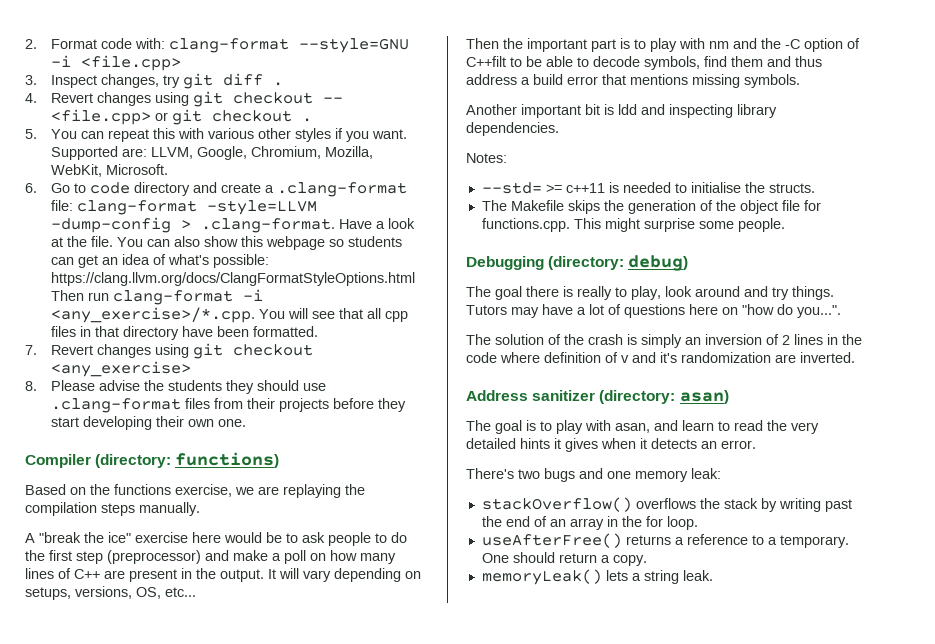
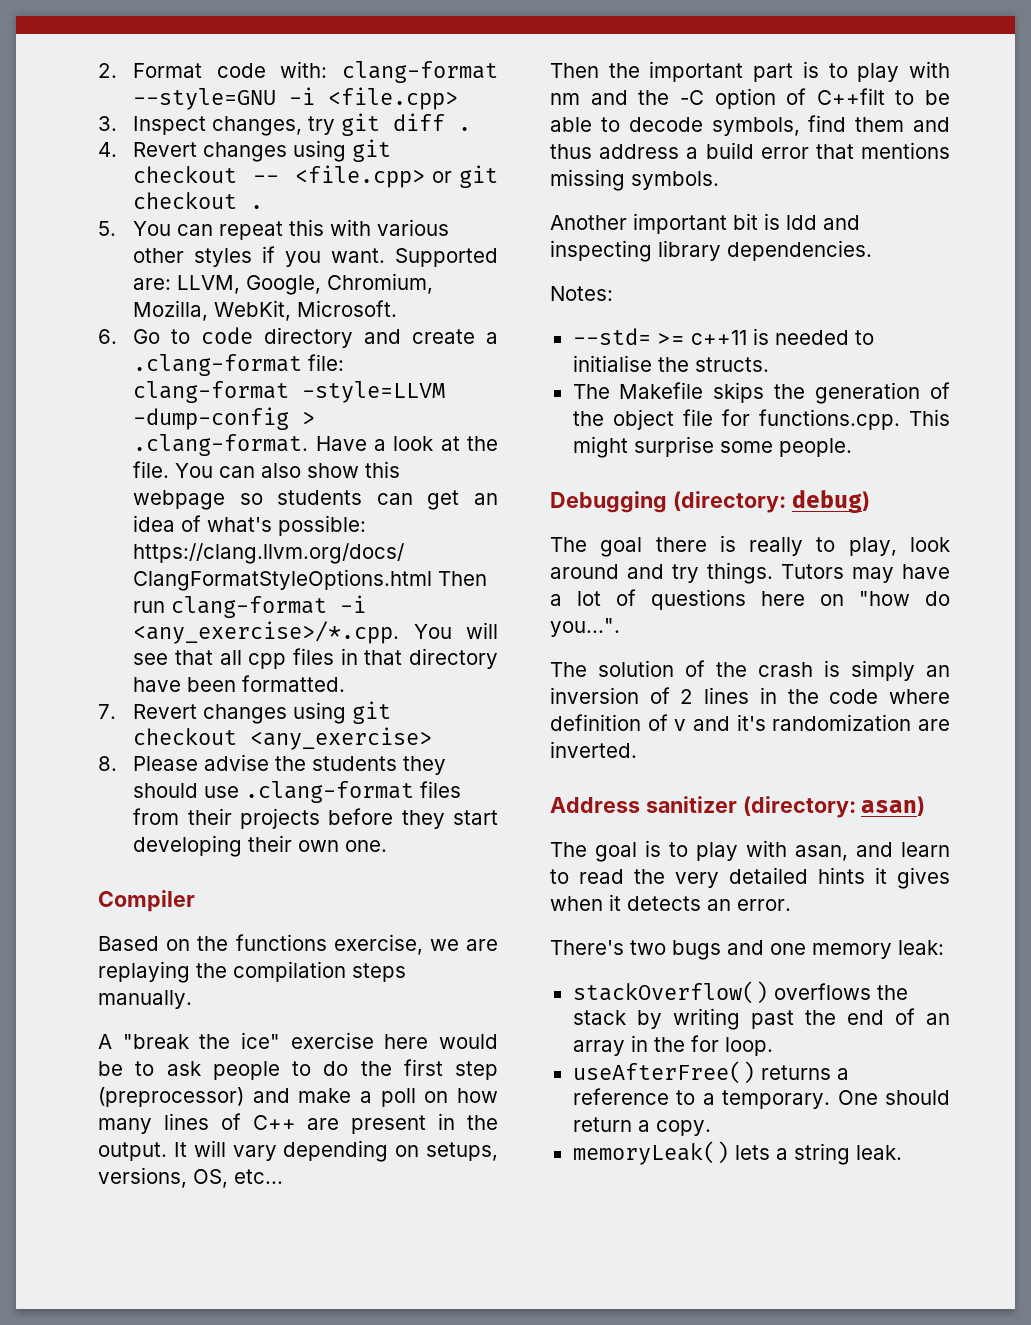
[95,452,280,468] (directory: functions) -> (195, 901) none

